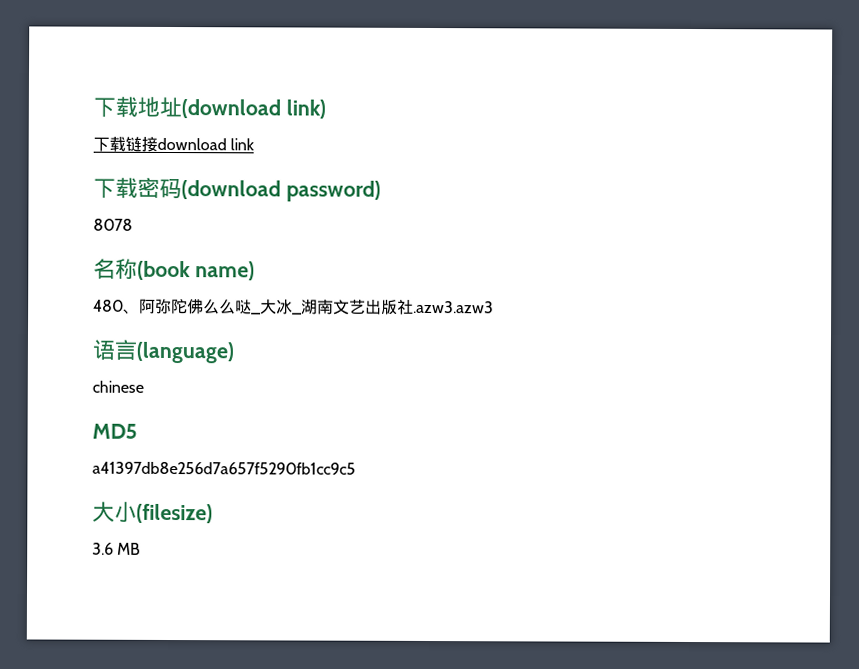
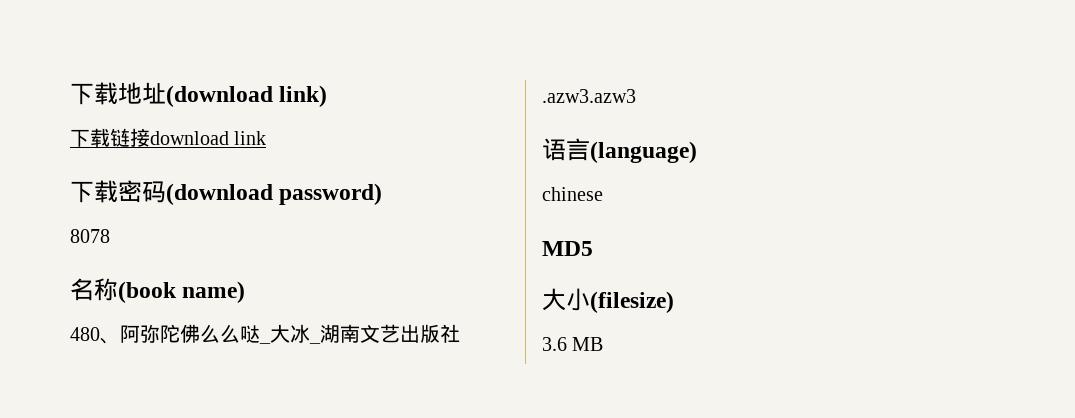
[92,461,356,475] // a41397db8e256d7a657f5290fb1cc9c5 -> (593, 248) none

